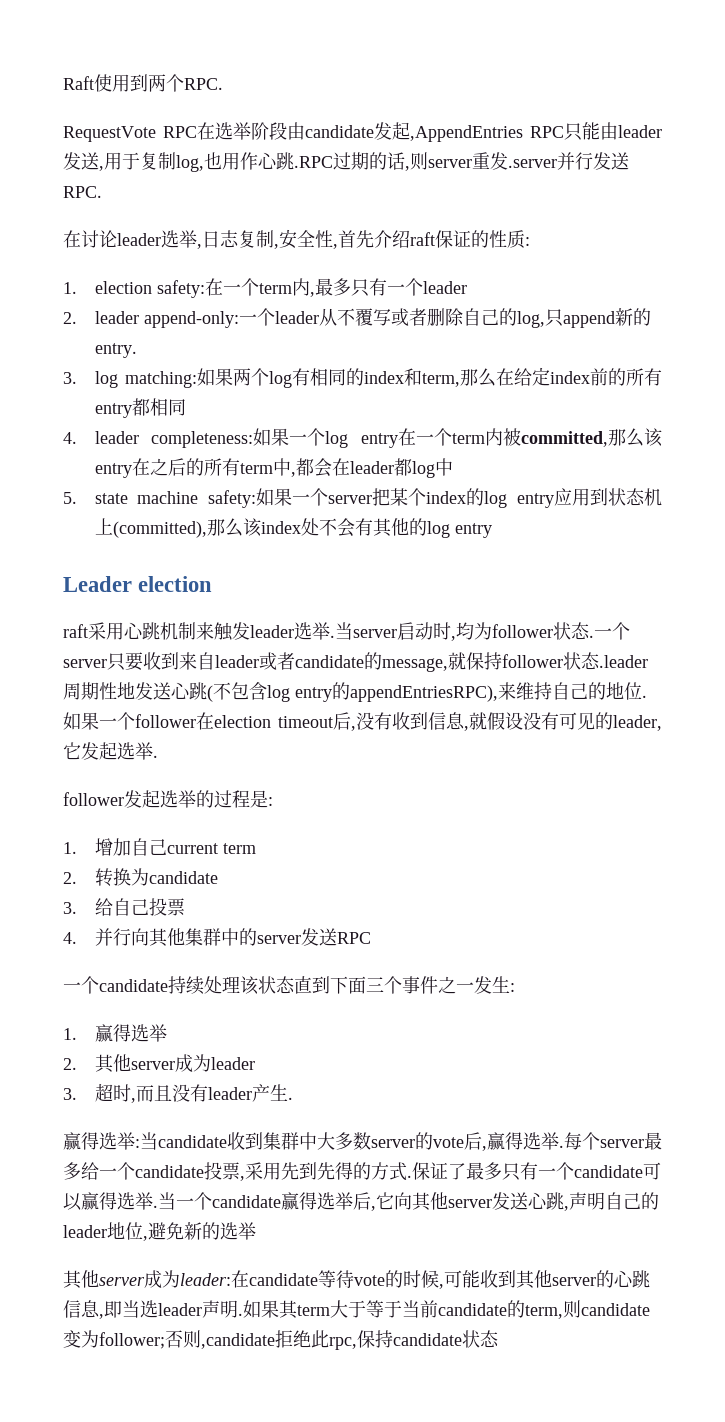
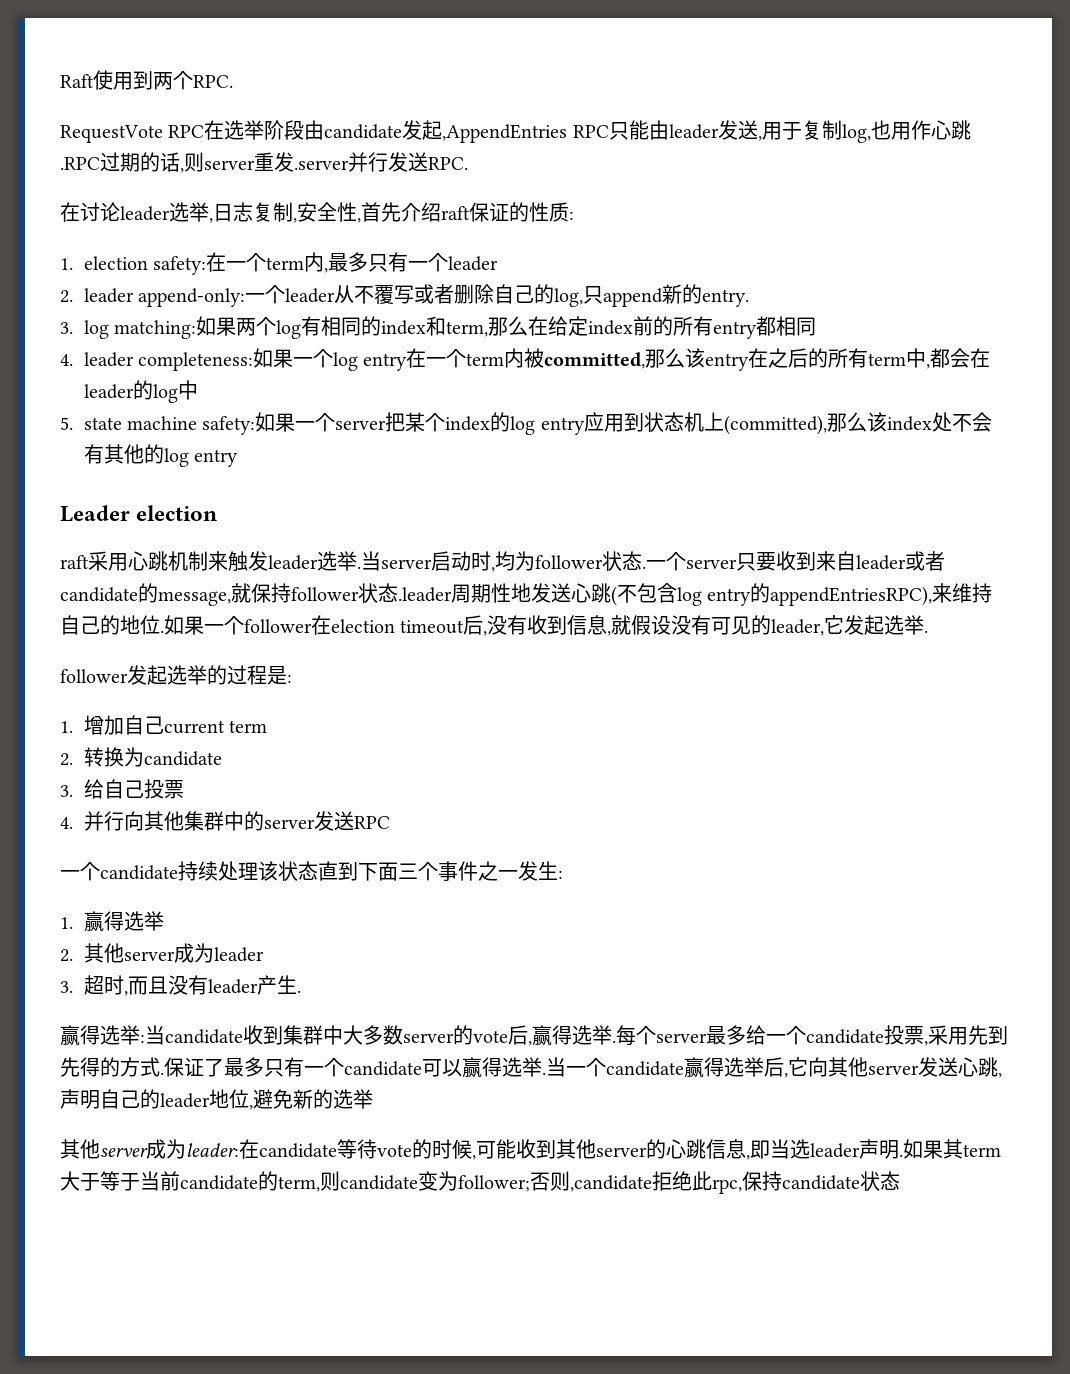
[393,458,412,476] 都 -> [132,380,153,400] 的

